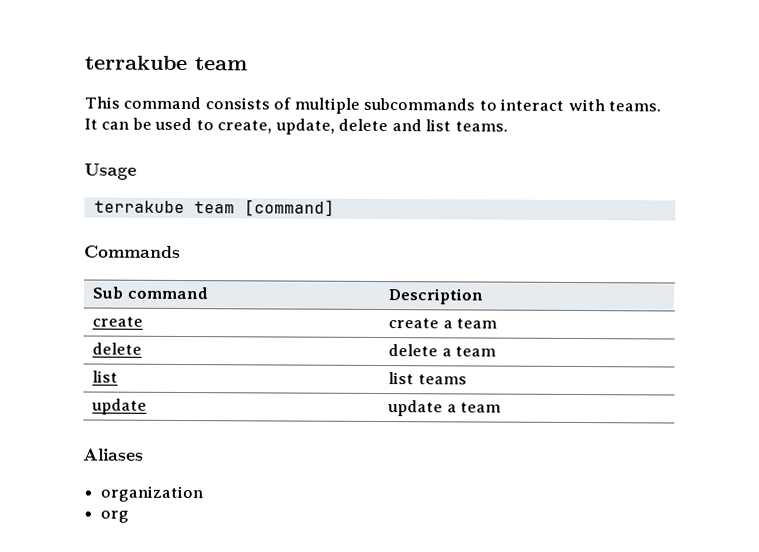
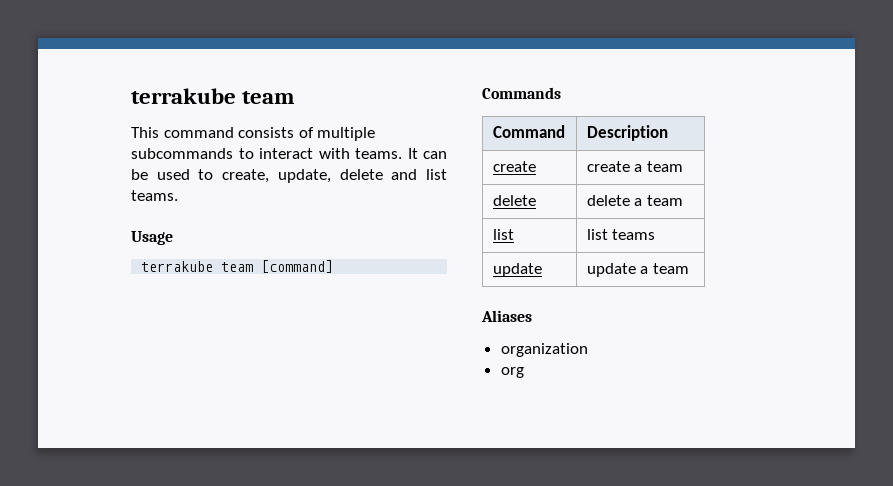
[92,286,208,300] Sub command -> [492,125,565,138] Command

